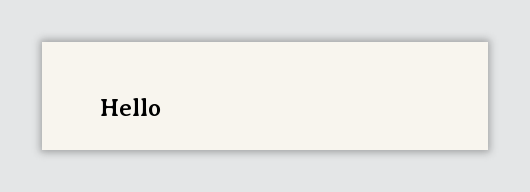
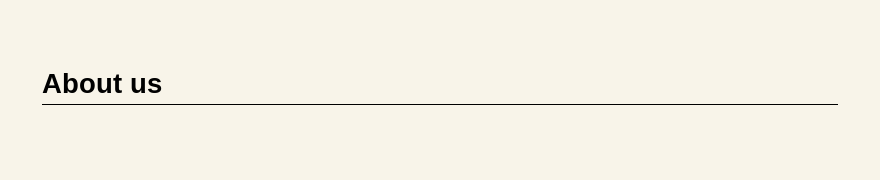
[100,98,161,116] Hello -> [42,73,162,93] About us

